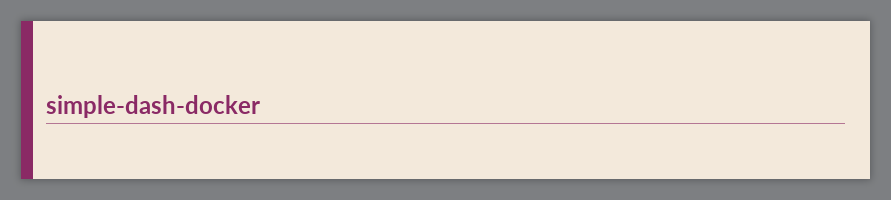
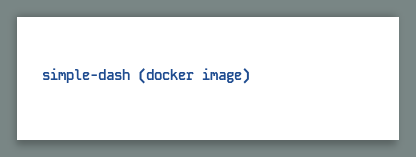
[46,95,260,118] simple-dash-docker -> [42,68,250,84] simple-dash (docker image)

